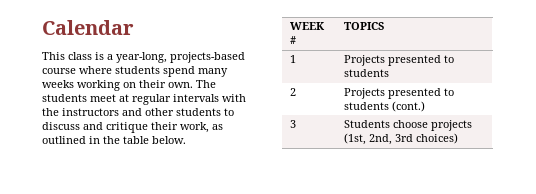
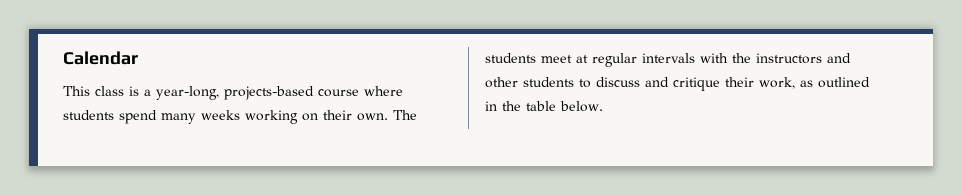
[289,22,325,30] [289,36,296,44] [343,22,384,30] [289,55,296,63] [343,55,454,66] [343,69,389,77] [289,88,296,96] [343,88,454,99] [343,101,425,112] [289,120,296,128] [343,120,472,131] [343,133,458,145] // WEEK # | TOPICS // 1 | Projects presented to students // 2 | Projects presented to students (cont.) // 3 | Students choose projects (1st, 2nd, 3rd choices) -> (603, 106) none

